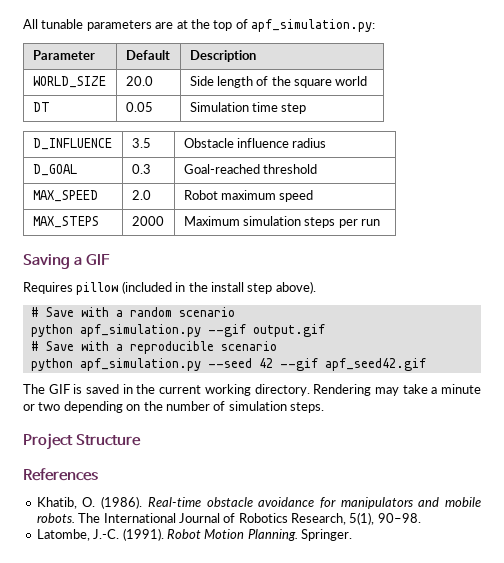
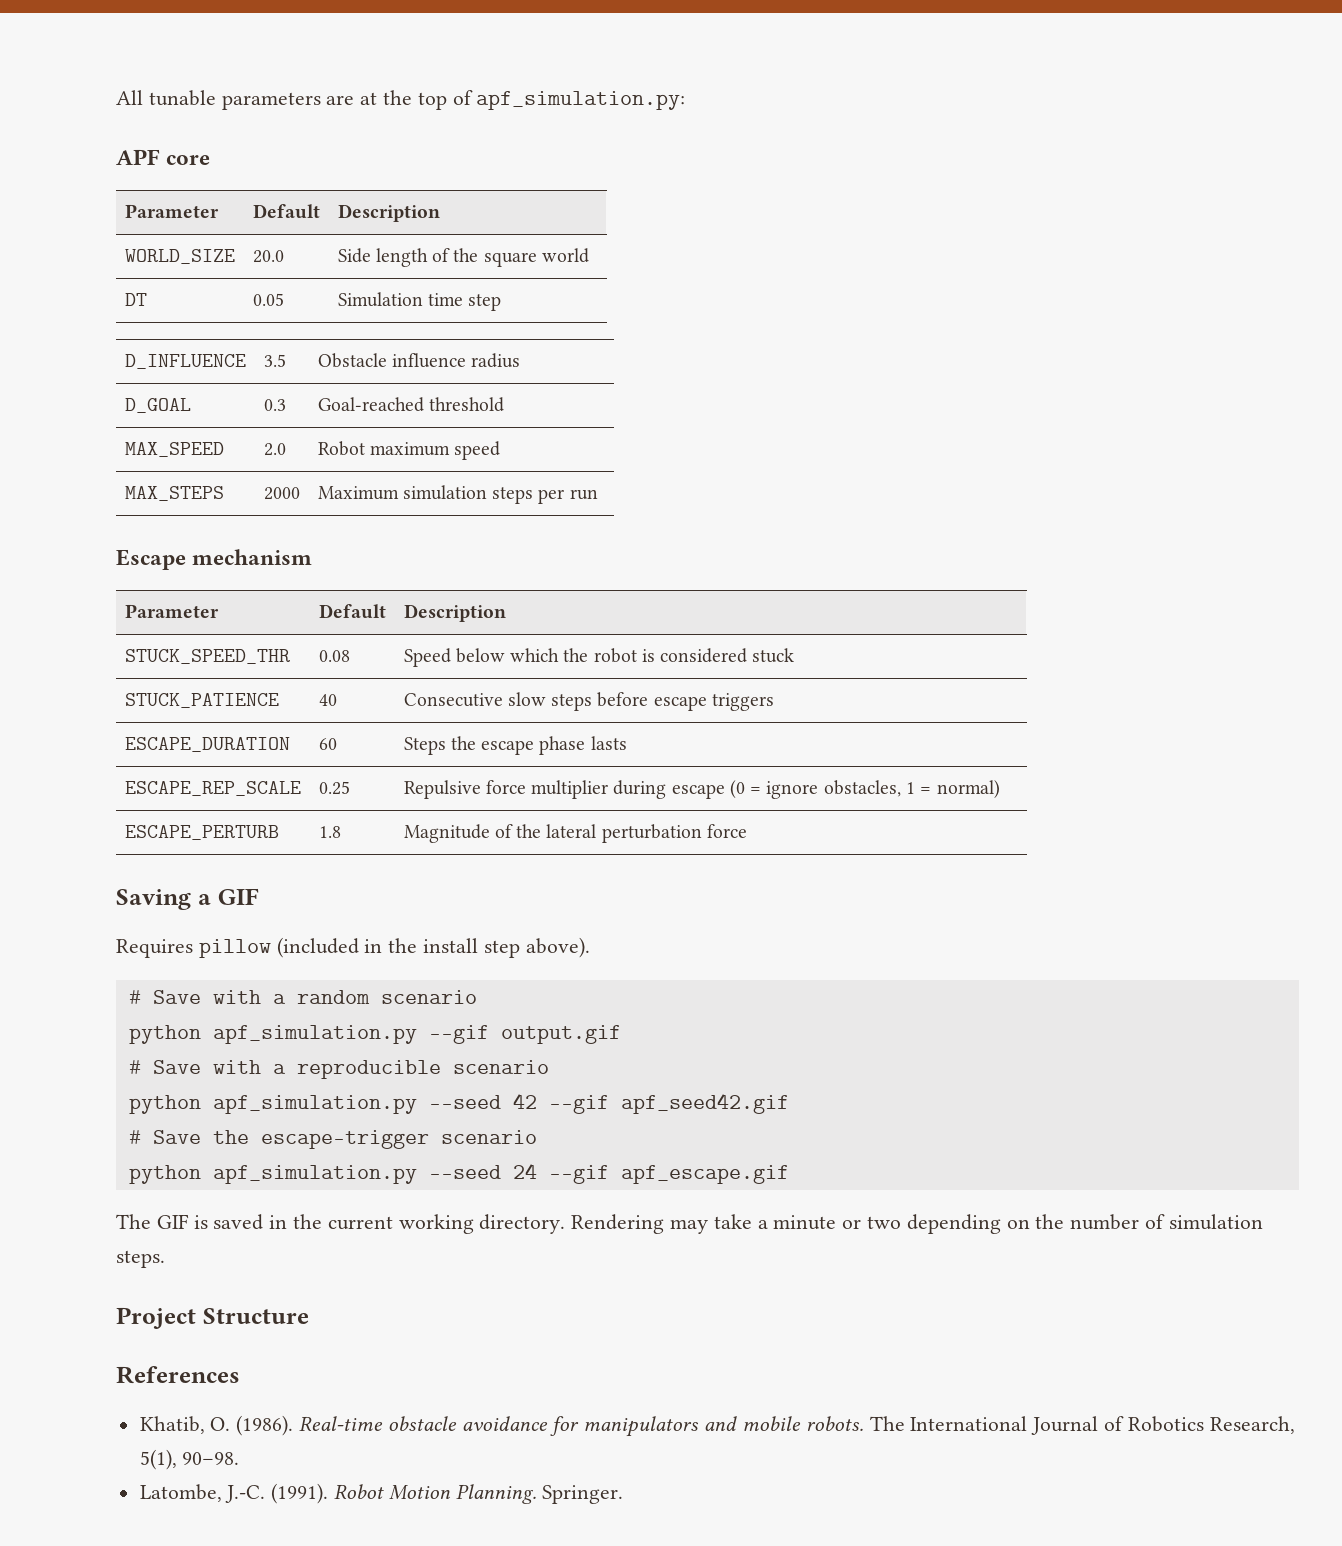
(375, 25) none -> [116,149,211,165] // APF core
(381, 222) none -> [116,549,313,570] [124,604,219,618] [318,604,386,619] [403,604,506,622] [124,649,290,664] [318,650,350,662] [403,648,795,667] [124,693,279,708] [318,694,337,706] [403,692,774,711] [124,737,290,752] [318,738,337,750] [403,736,627,755] [124,781,301,796] [318,781,350,795] [403,780,1000,799] [124,825,279,840] [318,826,341,838] [403,824,747,843] // Escape mechanism // Parameter | Default | Description // STUCK_SPEED_THR | 0.08 | Speed below which the robot is considered stuck // STUCK_PATIENCE | 40 | Consecutive slow steps before escape triggers // ESCAPE_DURATION | 60 | Steps the escape phase lasts // ESCAPE_REP_SCALE | 0.25 | Repulsive force multiplier during escape (0 = ignore obstacles, 1 = normal) // ESCAPE_PERTURB | 1.8 | Magnitude of the lateral perturbation force
(426, 364) none -> [128,1130,537,1149] [128,1163,789,1184] // # Save the escape-trigger scenario // python apf_simulation.py --seed 24 --gif apf_escape.gif

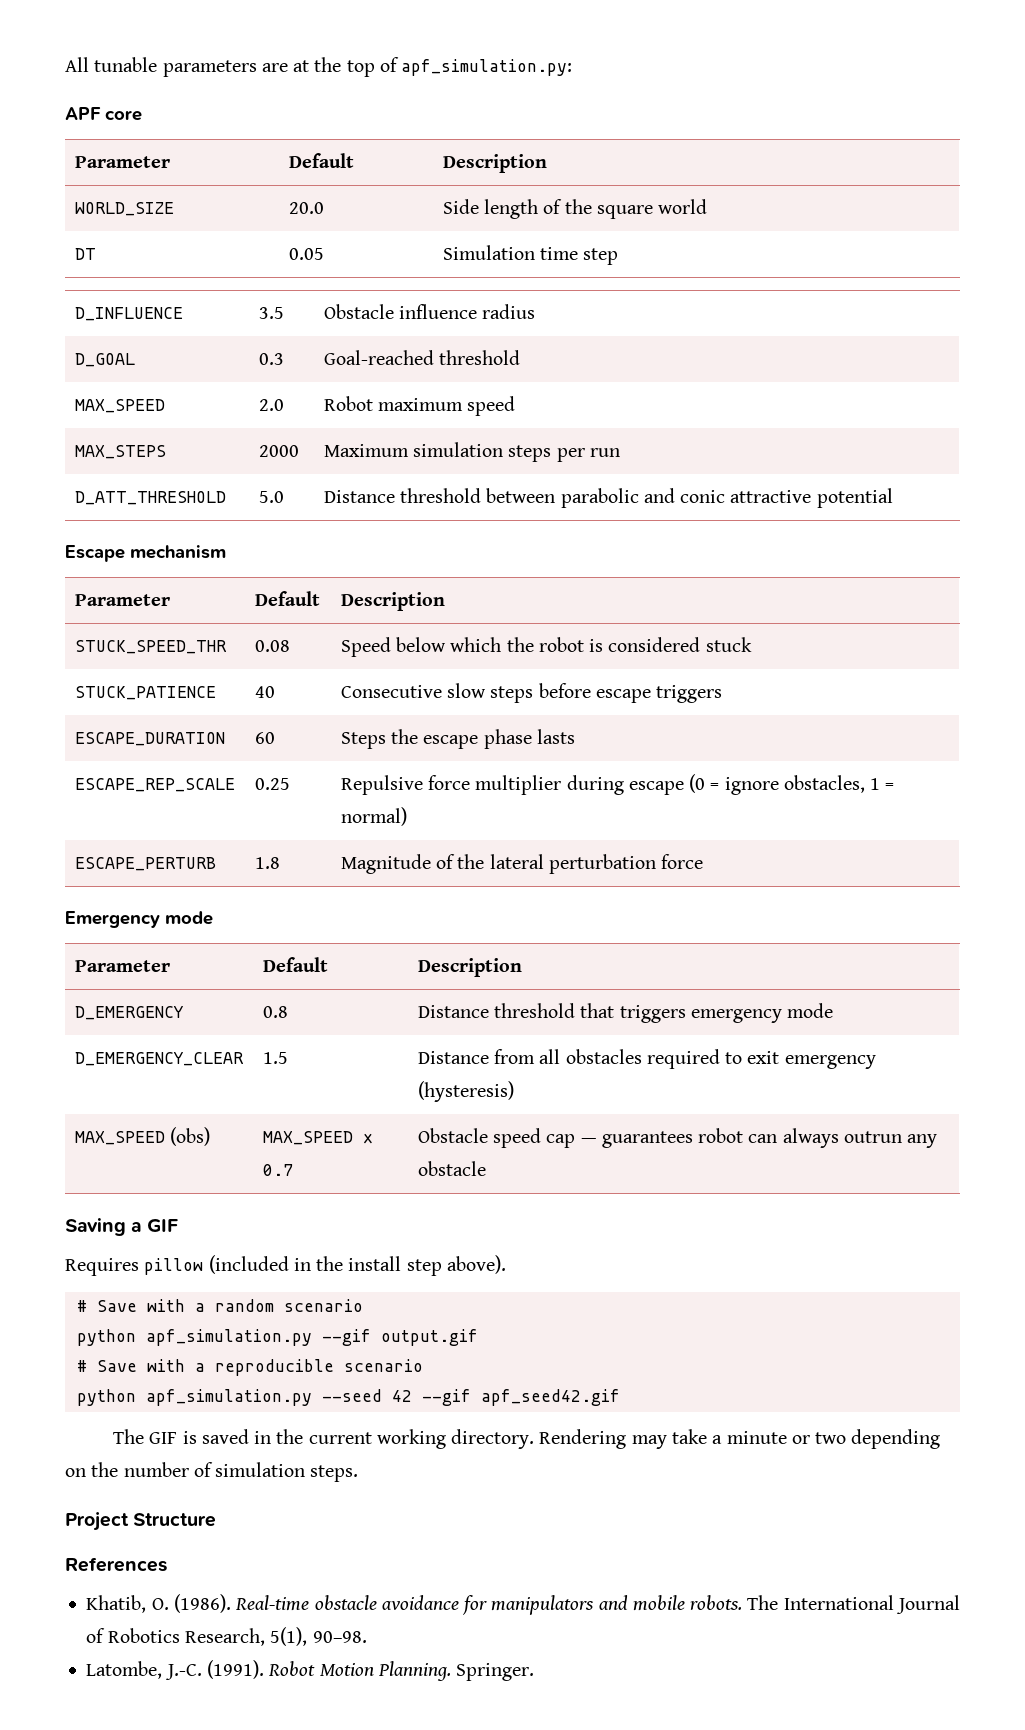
(598, 494) none -> [74,491,226,505] [258,491,284,503] [323,488,893,508] // D_ATT_THRESHOLD | 5.0 | Distance threshold between parabolic and conic attractive potential
(747, 831) none -> [65,911,213,928] [74,960,170,972] [262,957,328,972] [417,958,522,977] [74,1006,184,1020] [262,1006,288,1018] [417,1003,834,1023] [74,1052,244,1066] [262,1052,288,1064] [417,1049,876,1069] [417,1081,514,1102] [74,1127,211,1146] [262,1131,373,1145] [262,1164,293,1176] [417,1128,938,1148] [417,1161,486,1176] // Emergency mode // Parameter | Default | Description // D_EMERGENCY | 0.8 | Distance threshold that triggers emergency mode // D_EMERGENCY_CLEAR | 1.5 | Distance from all obstacles required to exit emergency (hysteresis) // MAX_SPEED (obs) | MAX_SPEED × 0.7 | Obstacle speed cap — guarantees robot can always outrun any obstacle
[128,1130,537,1149] [128,1163,789,1184] // # Save the escape-trigger scenario // python apf_simulation.py --seed 24 --gif apf_escape.gif -> (620, 1397) none

